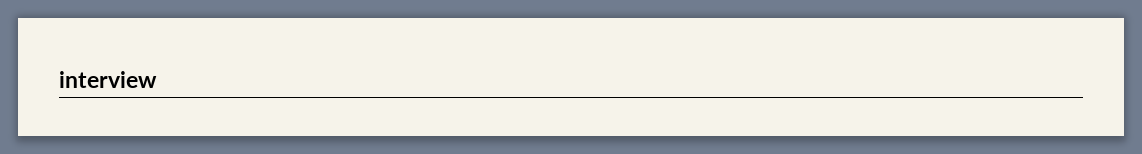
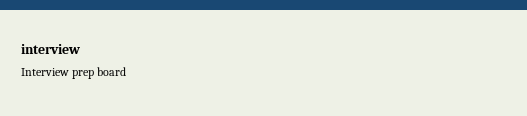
(157, 79) none -> [21,67,127,79] // Interview prep board

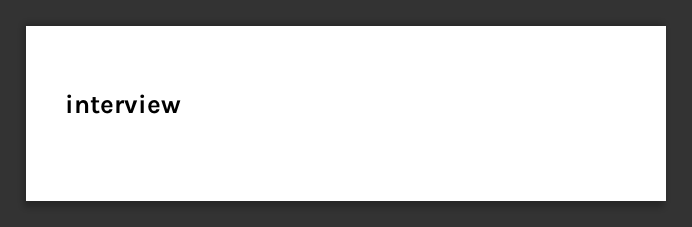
[21,67,127,79] // Interview prep board -> (181, 104) none

